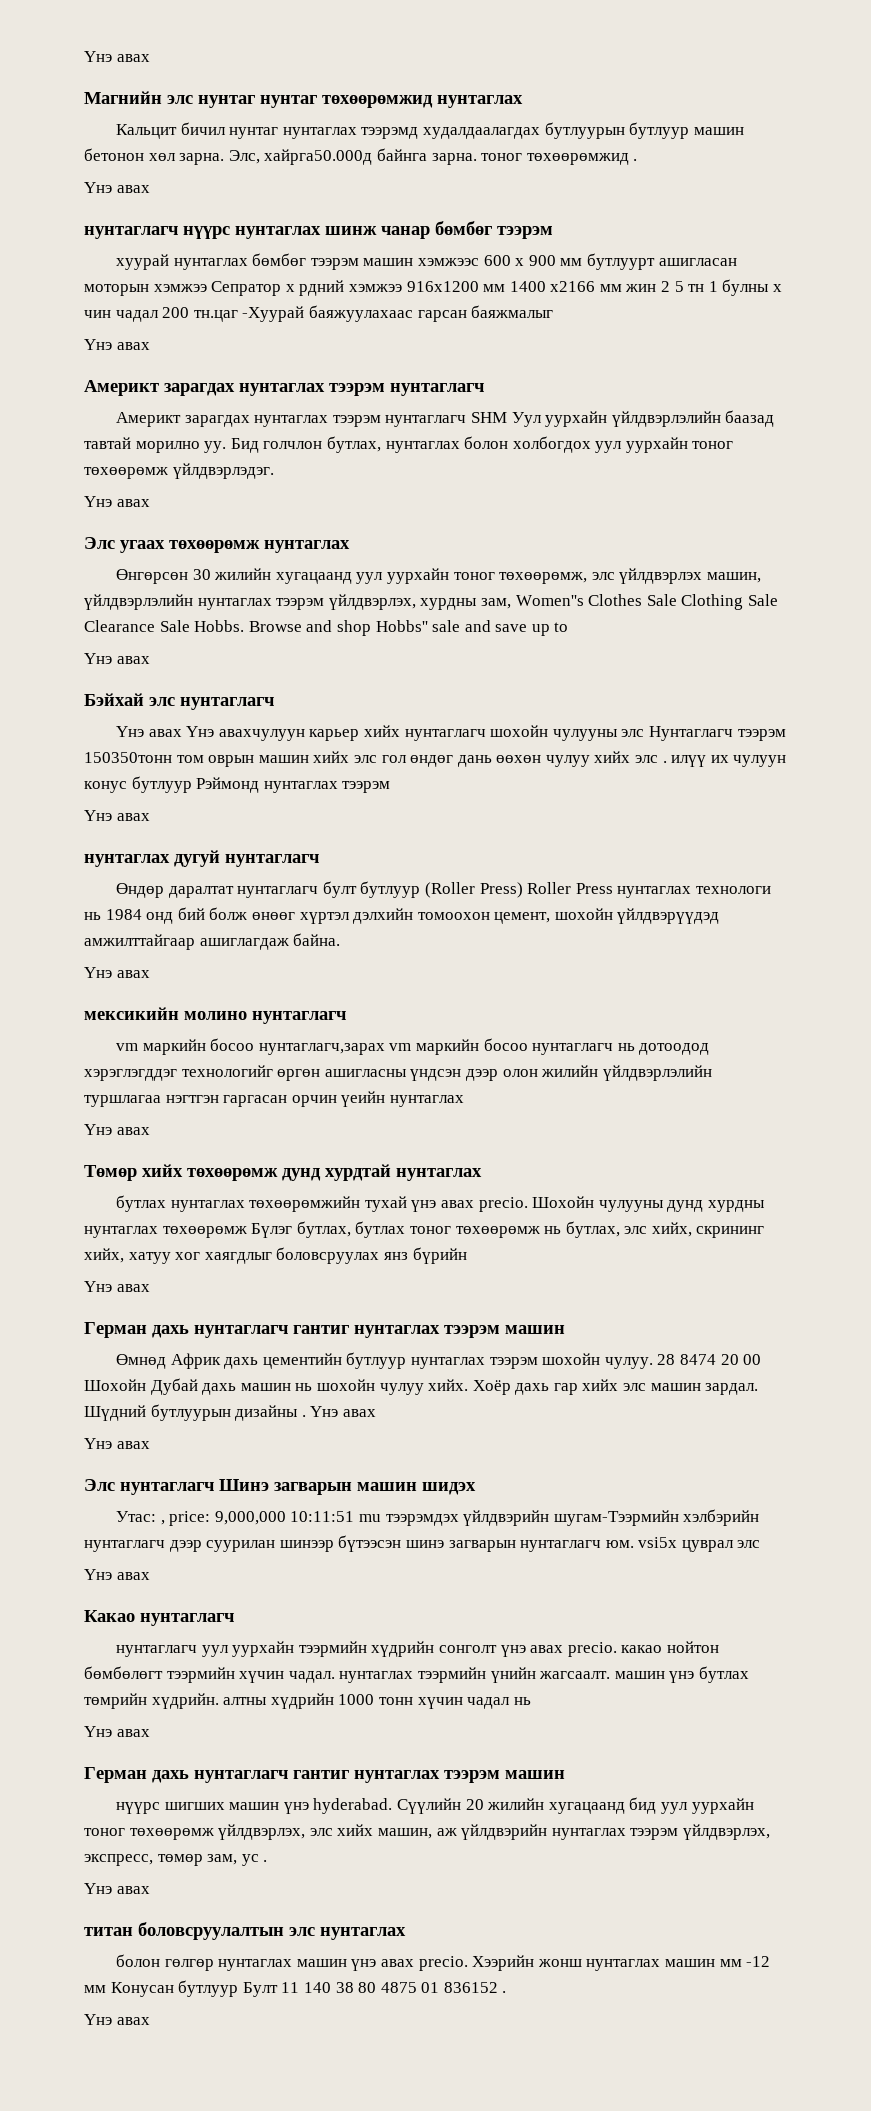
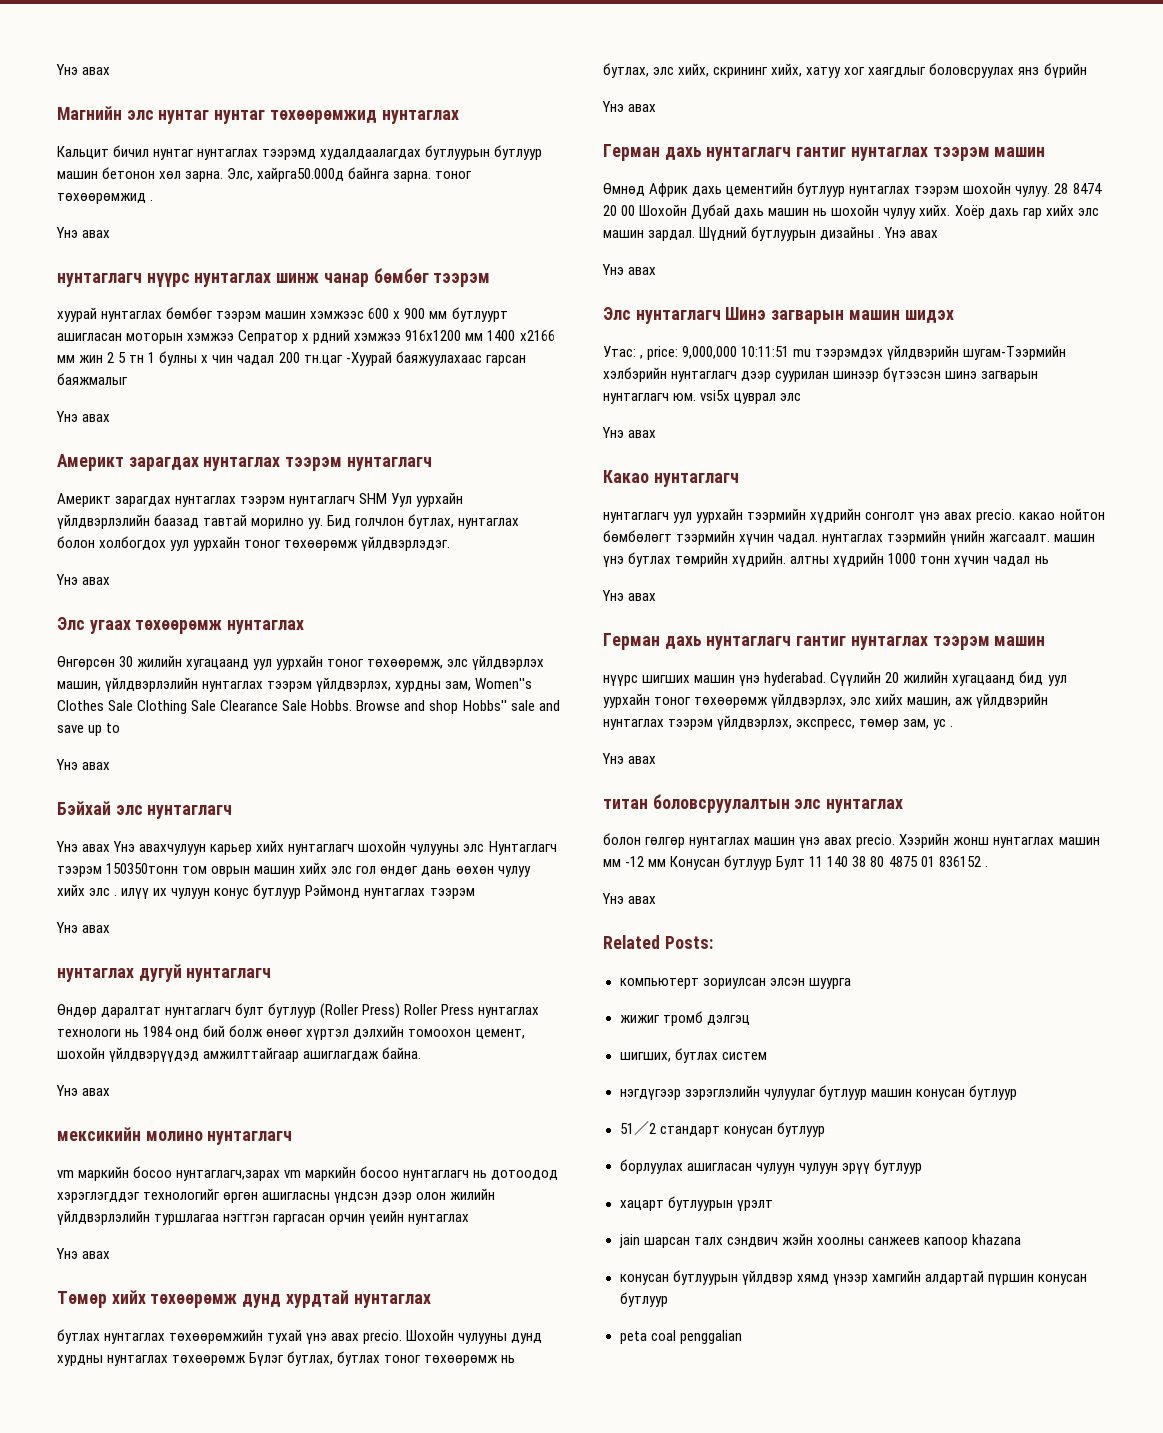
(150, 2021) none -> [603,935,713,949] [619,978,851,989] [619,1011,750,1026] [619,1048,767,1063] [619,1085,1017,1100] [619,1121,825,1137] [619,1159,922,1174] [619,1196,773,1211] [618,1233,1021,1248] [619,1270,1087,1285] [619,1292,668,1307] [619,1330,742,1344] // Related Posts: // компьютерт зориулсан элсэн шуурга // жижиг тромб дэлгэц // шигших, бутлах систем // нэгдүгээр зэрэглэлийн чулуулаг бутлуур машин конусан бутлуур // 51／2 стандарт конусан бутлуур // борлуулах ашигласан чулуун чулуун эрүү бутлуур // хацарт бутлуурын үрэлт // jain шарсан талх сэндвич жэйн хоолны санжеев капоор khazana // конусан бутлуурын үйлдвэр хямд үнээр хамгийн алдартай пүршин конусан бутлуур // peta coal penggalian

